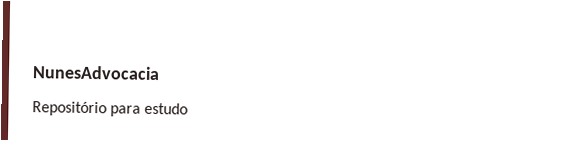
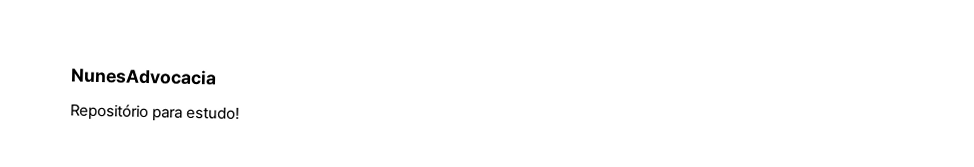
[144,102,189,115] estudo -> [186,106,241,120] estudo!

